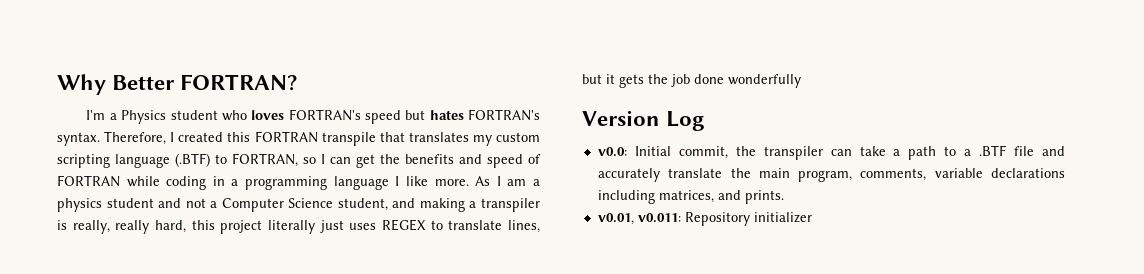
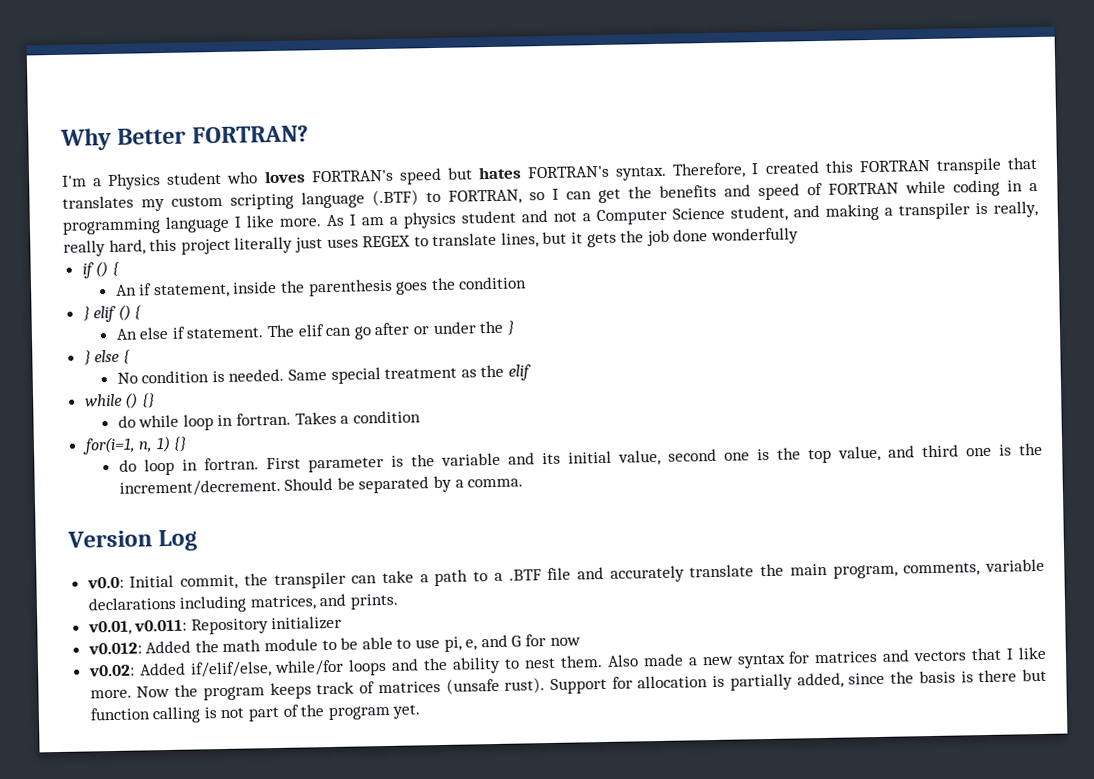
(801, 81) none -> [81,261,120,279] [115,276,528,299] [82,304,143,323] [115,320,515,340] [83,349,131,366] [116,364,531,384] [84,392,155,409] [117,410,421,431] [81,435,188,455] [118,442,1044,476] [118,475,524,497] // if () { // An if statement, inside the parenthesis goes the condition // } elif () { // An else if statement. The elif can go after or under the } // } else { // No condition is needed. Same special treatment as the elif // while () {} // do while loop in fortran. Takes a condition // for(i=1, n, 1) {} // do loop in fortran. First parameter is the variable and its initial value, second one is the top value, and third one is the increment/decrement. Should be separated by a comma.
(812, 217) none -> [87,634,581,655] [87,646,1047,678] [89,668,1047,701] [89,704,422,724] // v0.012: Added the math module to be able to use pi, e, and G for now // v0.02: Added if/elif/else, while/for loops and the ability to nest them. Also made a new syntax for matrices and vectors that I like more. Now the program keeps track of matrices (unsafe rust). Support for allocation is partially added, since the basis is there but function calling is not part of the program yet.

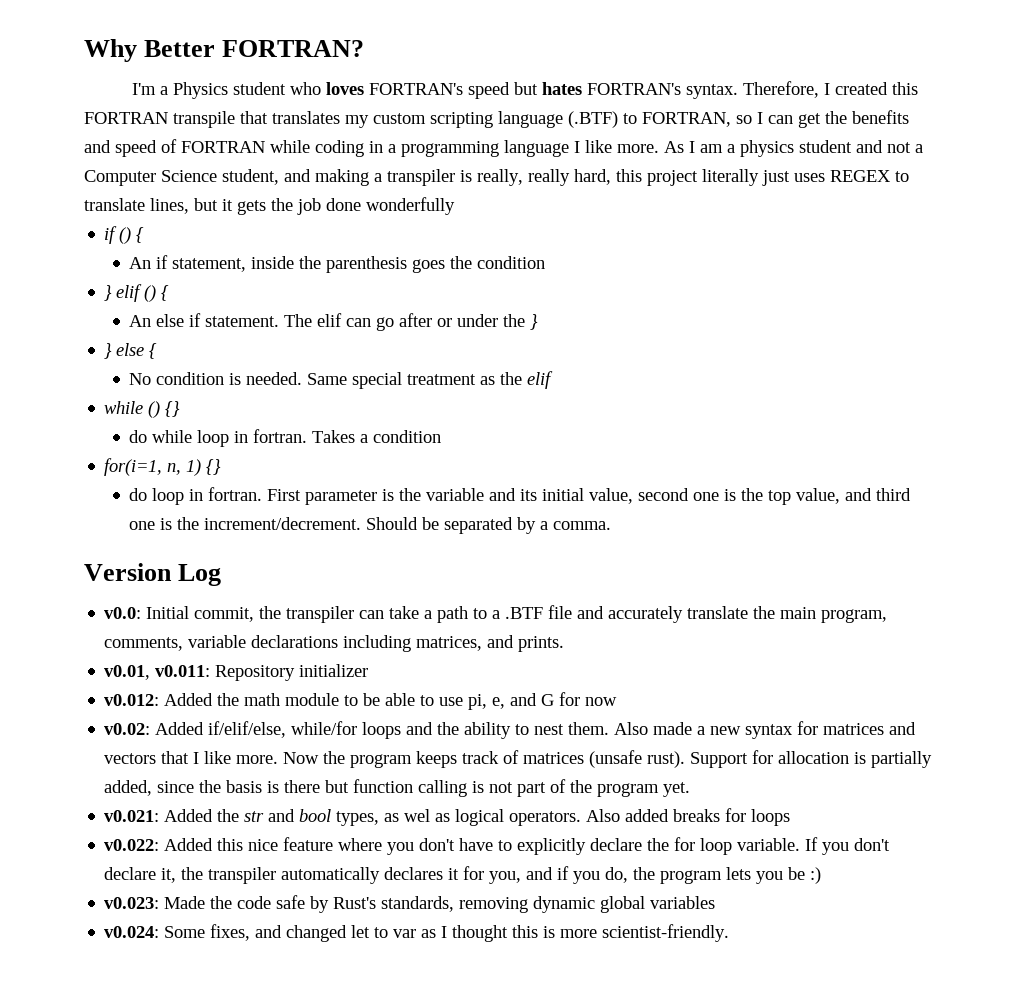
(422, 711) none -> [104,808,791,826] [104,837,891,855] [104,866,822,884] [104,895,716,913] [104,924,730,942] // v0.021: Added the str and bool types, as wel as logical operators. Also added breaks for loops // v0.022: Added this nice feature where you don't have to explicitly declare the for loop variable. If you don't declare it, the transpiler automatically declares it for you, and if you do, the program lets you be :) // v0.023: Made the code safe by Rust's standards, removing dynamic global variables // v0.024: Some fixes, and changed let to var as I thought this is more scientist-friendly.

